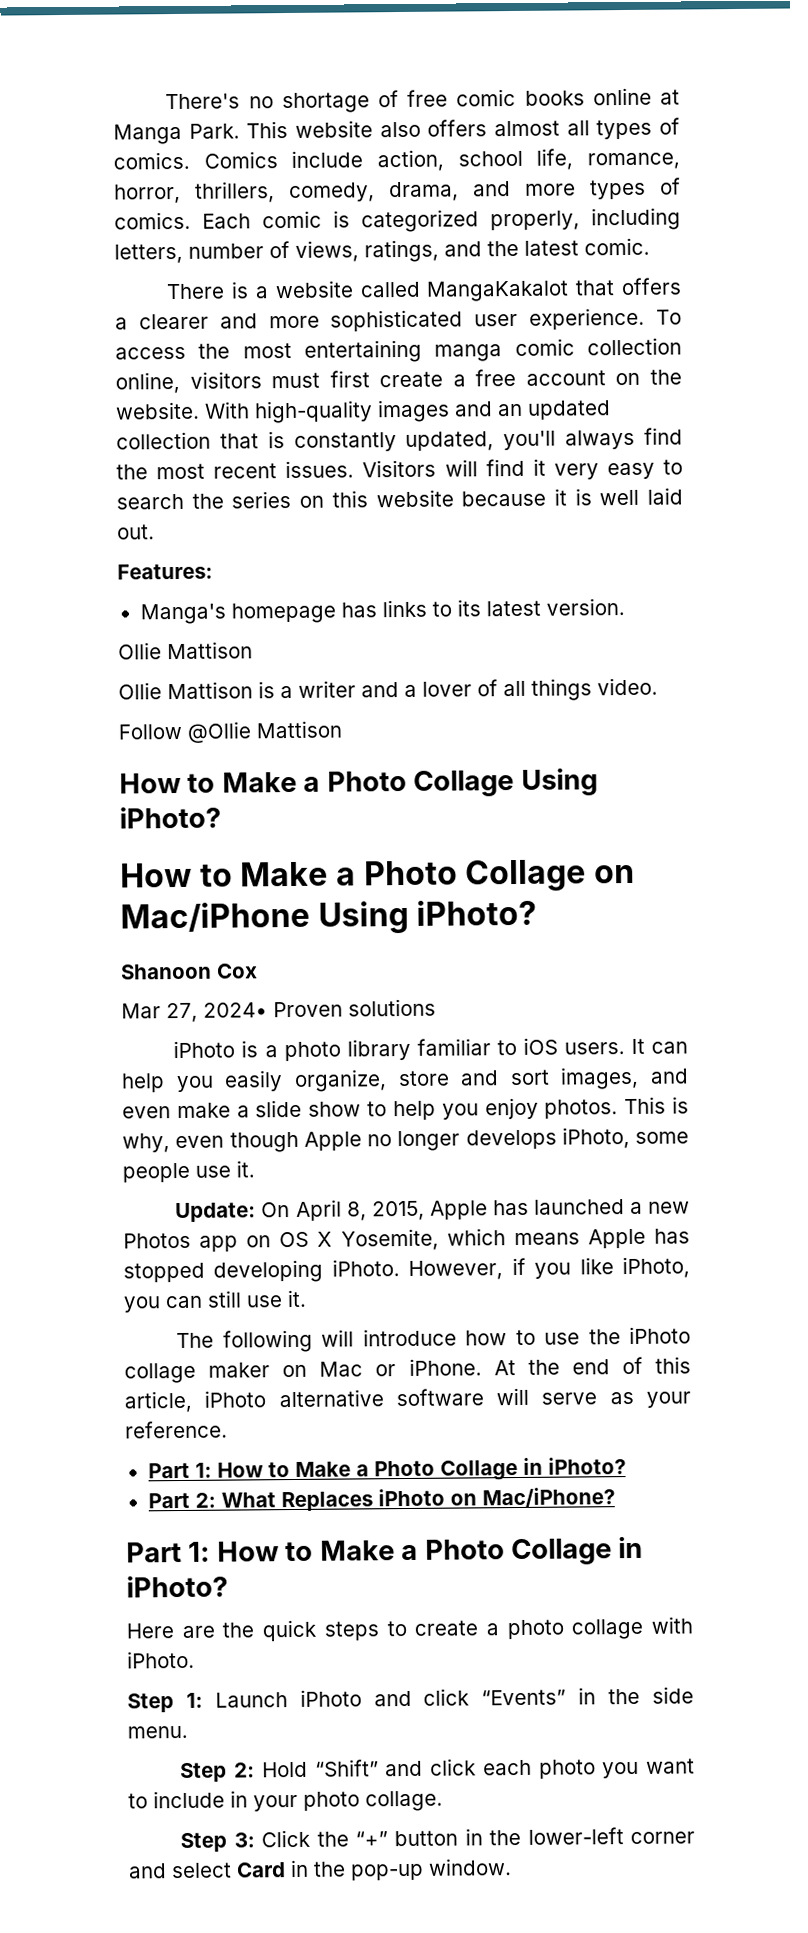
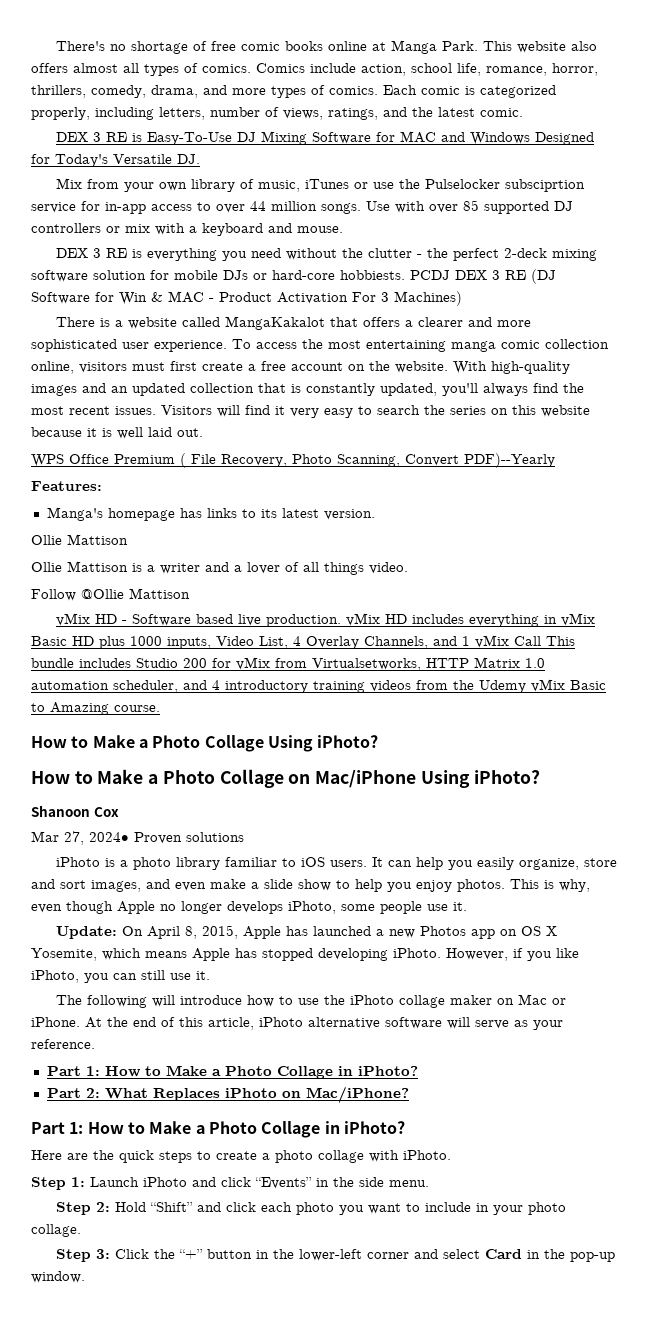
(650, 246) none -> [56,131,595,145] [31,154,200,167] [56,178,586,192] [31,200,573,214] [31,223,343,236] [56,248,598,261] [31,269,556,284] [31,291,462,306] // DEX 3 RE is Easy-To-Use DJ Mixing Software for MAC and Windows Designed for Today's Versatile DJ. // Mix from your own library of music, iTunes or use the Pulselocker subsciprtion service for in-app access to over 44 million songs. Use with over 85 supported DJ controllers or mix with a keyboard and mouse. // DEX 3 RE is everything you need without the clutter - the perfect 2-deck mixing software solution for mobile DJs or hard-core hobbiests. PCDJ DEX 3 RE (DJ Software for Win & MAC - Product Activation For 3 Machines)
(155, 532) none -> [31,453,555,468] // WPS Office Premium ( File Recovery, Photo Scanning, Convert PDF)--Yearly
(342, 729) none -> [56,613,596,627] [31,635,575,649] [31,657,545,671] [31,679,606,693] [31,702,160,715] // vMix HD - Software based live production. vMix HD includes everything in vMix Basic HD plus 1000 inputs, Video List, 4 Overlay Channels, and 1 vMix Call This bundle includes Studio 200 for vMix from Virtualsetworks, HTTP Matrix 1.0 automation scheduler, and 4 introductory training videos from the Udemy vMix Basic to Amazing course.

